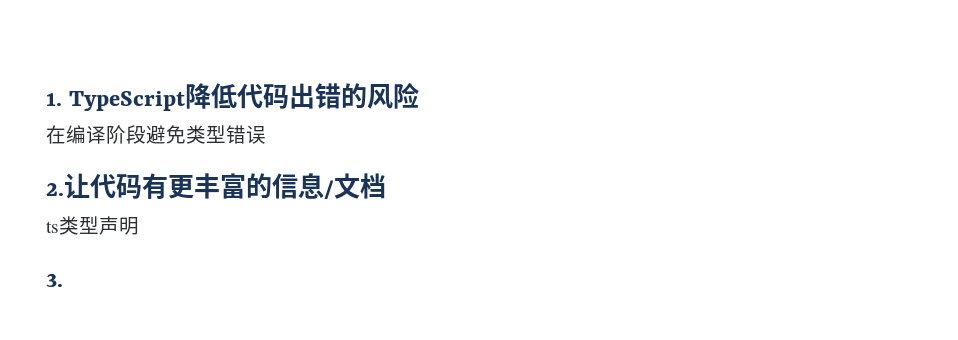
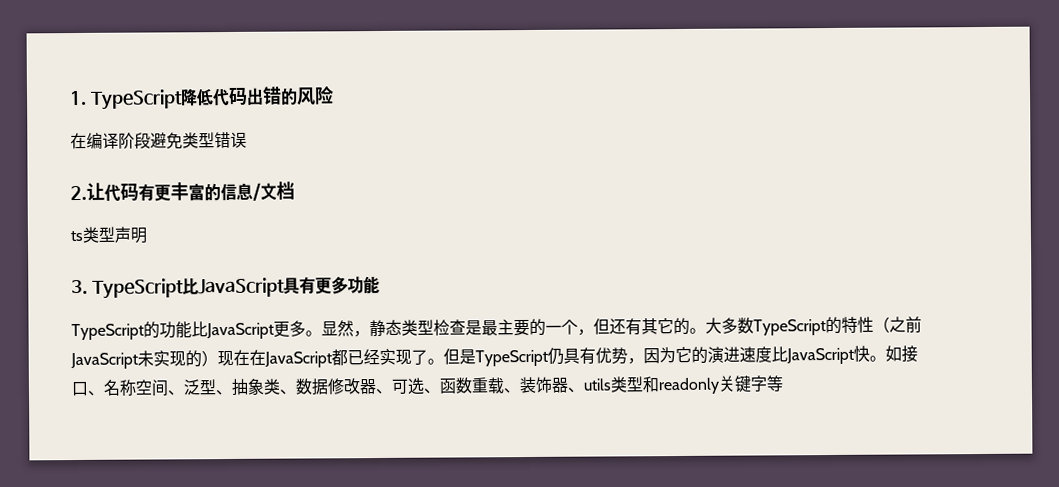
(63, 280) none -> [91,275,380,299] [71,316,922,341] [70,345,918,370] [71,375,783,397] TypeScript比JavaScript具有更多功能 // TypeScript的功能比JavaScript更多。显然，静态类型检查是最主要的一个，但还有其它的。大多数TypeScript的特性（之前JavaScript未实现的）现在在JavaScript都已经实现了。但是TypeScript仍具有优势，因为它的演进速度比JavaScript快。如接口、名称空间、泛型、抽象类、数据修改器、可选、函数重载、装饰器、utils类型和readonly关键字等

